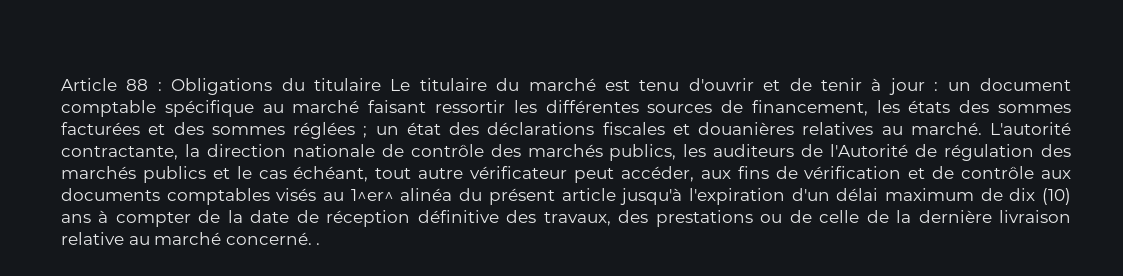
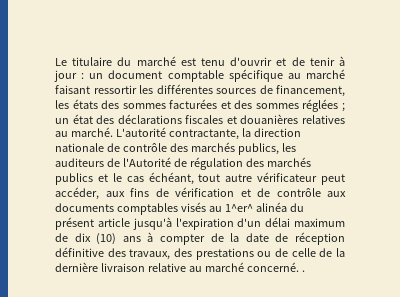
[61,78,381,95] Article 88 : Obligations du titulaire -> (55, 62) none

